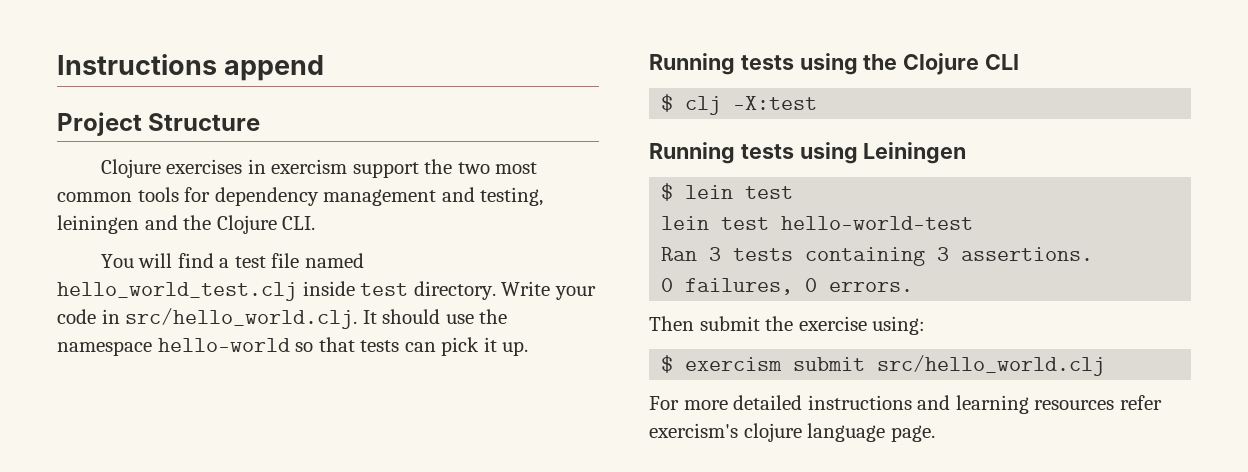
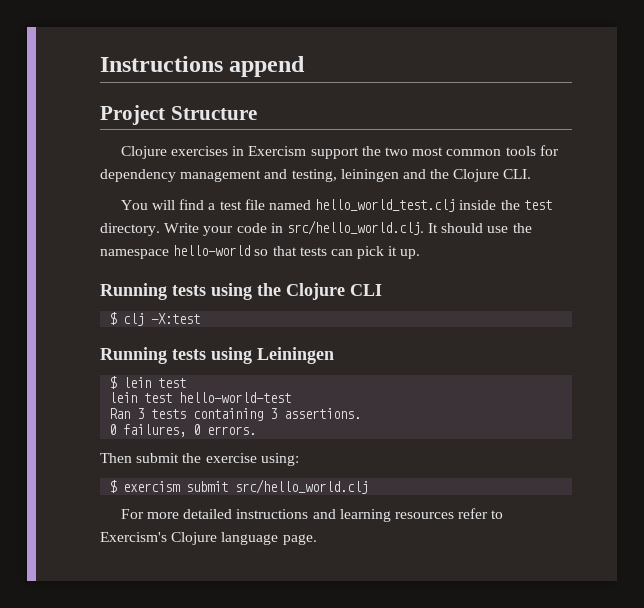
[271,159,348,174] exercism -> [248,146,307,156] Exercism
(355, 288) none -> [500,200,520,210] the
[649,423,802,442] exercism's clojure -> [491,510,504,519] [100,532,218,545] to Exercism's Clojure

